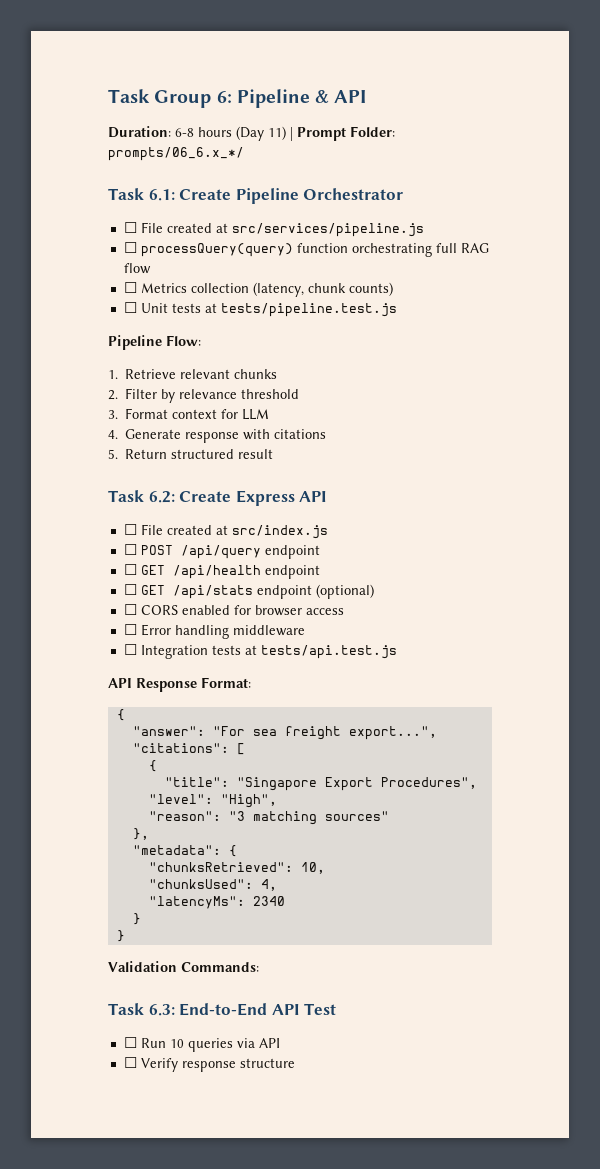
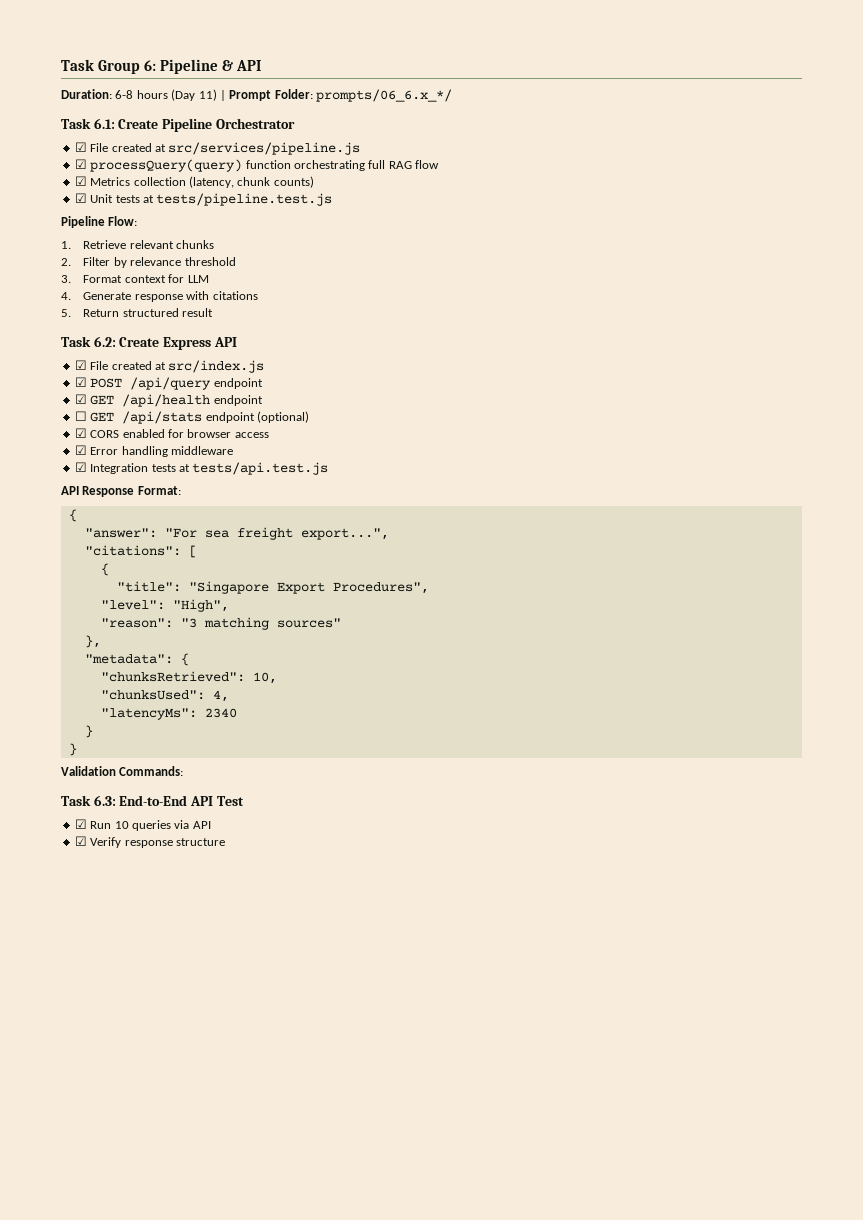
[123,222,137,233] ☐ -> [74,142,87,152] ☑
[123,242,137,253] ☐ -> [74,159,87,169] ☑
[123,282,137,293] ☐ -> [74,176,87,186] ☑
[123,302,137,313] ☐ -> [74,193,87,203] ☑
[123,524,137,535] ☐ -> [74,360,87,370] ☑
[123,544,137,555] ☐ -> [74,377,87,387] ☑
[123,564,137,575] ☐ -> [74,394,87,404] ☑
[123,604,137,615] ☐ -> [74,428,87,438] ☑
[123,624,137,635] ☐ -> [74,445,87,455] ☑
[123,644,137,655] ☐ -> [74,462,87,472] ☑
[123,1037,137,1048] ☐ -> [74,819,87,829] ☑
[123,1057,137,1068] ☐ -> [74,836,87,846] ☑

